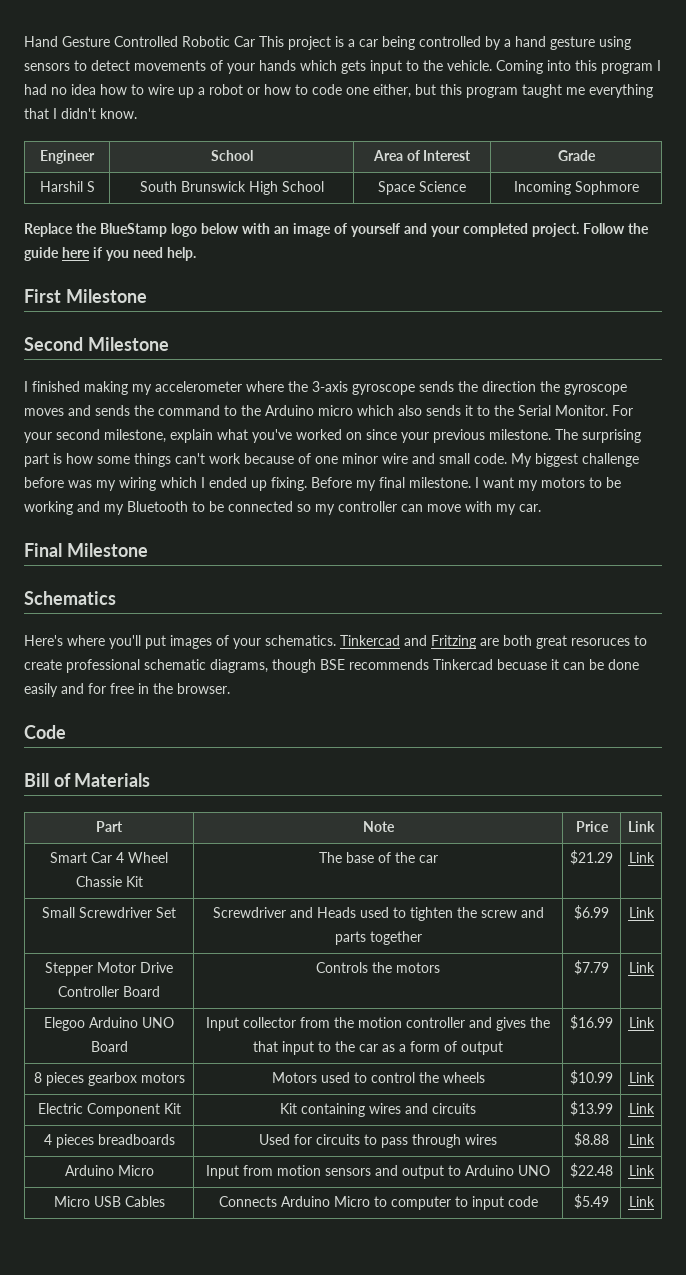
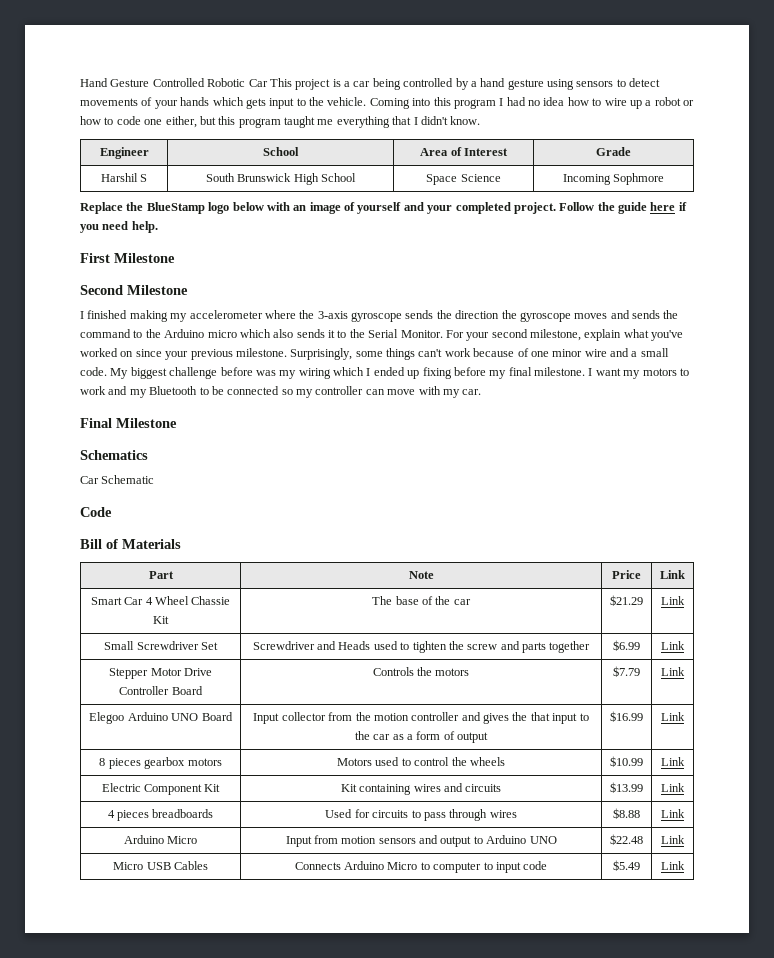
[555,429,641,443] [24,453,93,467] The surprising part is how -> [290,348,353,360] Surprisingly,
(435, 458) none -> [631,351,638,357] a
[271,477,352,491] fixing. Before -> [422,367,486,379] fixing before
[606,477,621,488] [24,501,73,515] be working -> [80,386,106,395] work
[24,635,647,649] [24,659,639,673] [24,683,230,697] Here's where you'll put images of your schematics. Tinkercad and Fritzing are both great resoruces to create professional schematic diagrams, though BSE recommends Tinkercad becuase it can be done easily and for free in the browser. -> [80,475,155,484] Car Schematic

